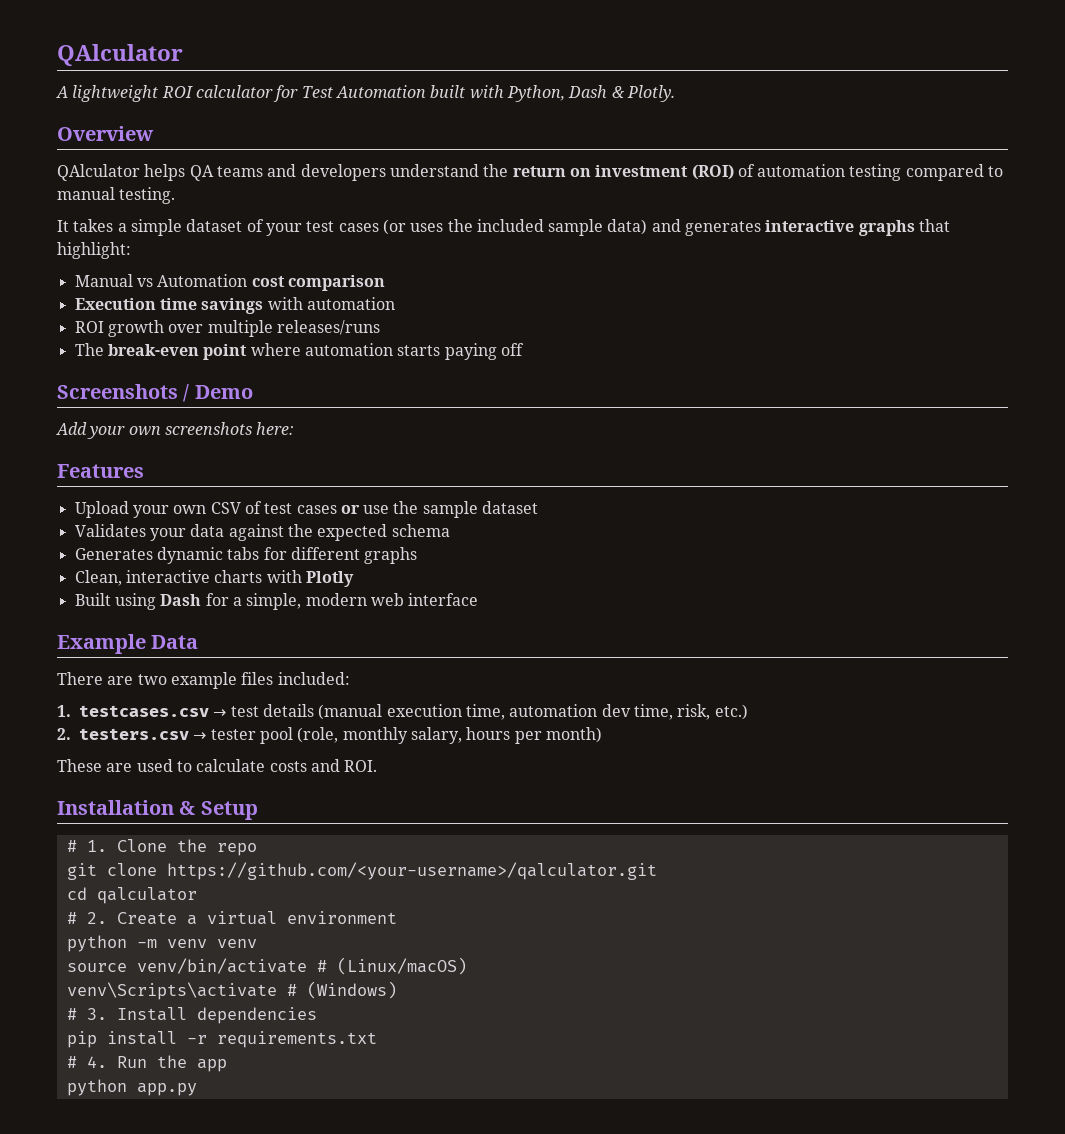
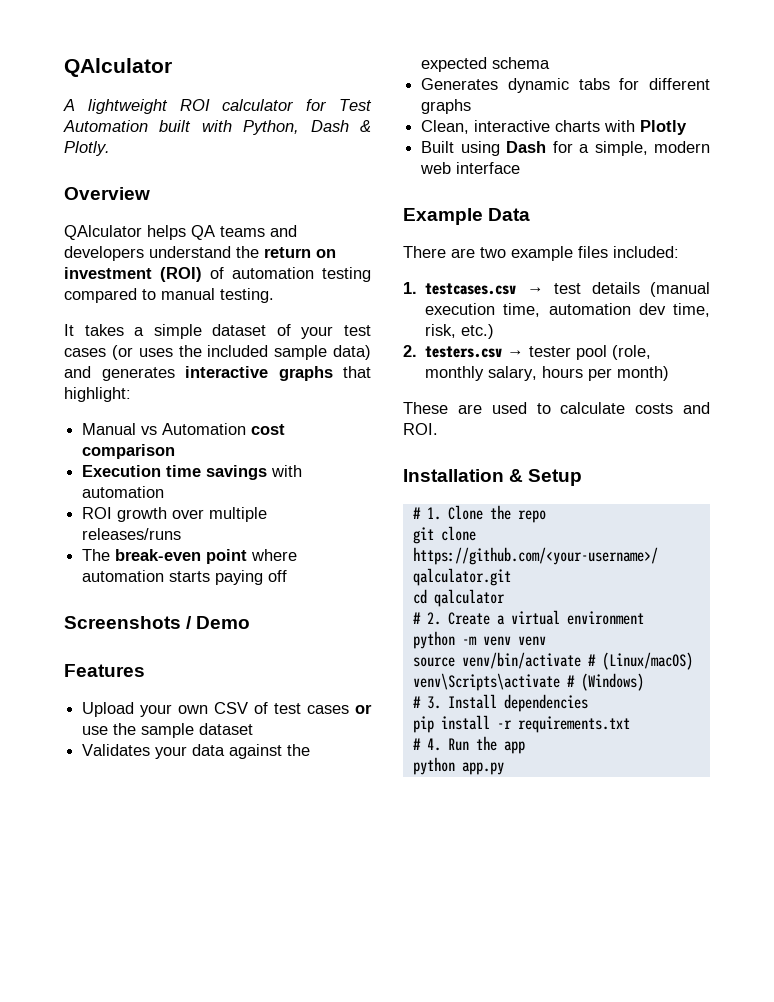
[56,422,295,439] // Add your own screenshots here: -> (251, 622) none

